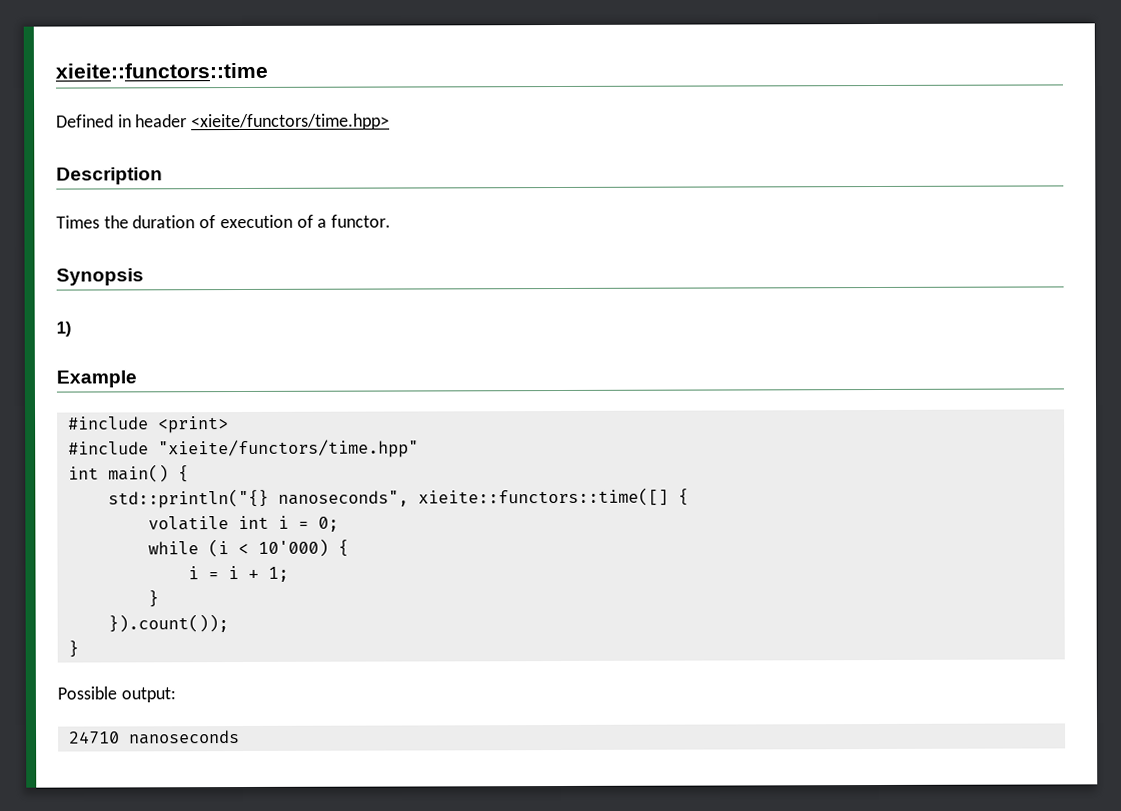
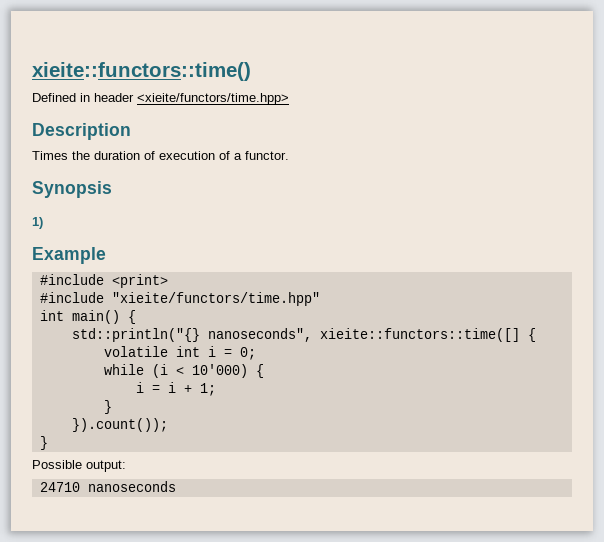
[55,62,268,79] xieite::functors::time -> [32,62,251,81] xieite::functors::time()

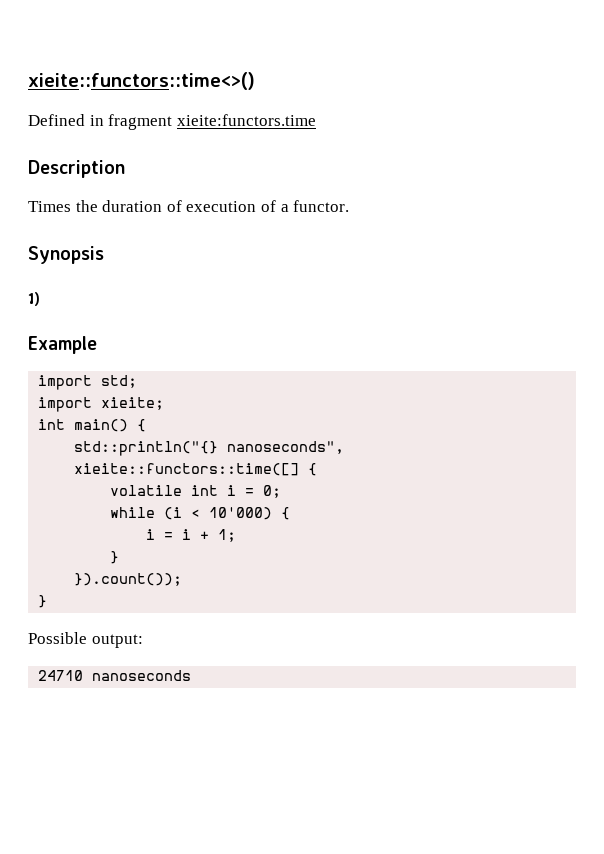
[32,62,251,81] xieite::functors::time() -> [28,72,255,90] xieite::functors::time<>()
[94,93,289,105] header <xieite/functors/time.hpp> -> [108,114,316,130] fragment xieite:functors.time
[39,274,168,288] [39,292,320,306] #include <print> // #include "xieite/functors/time.hpp" -> [38,375,138,390] [38,397,165,412] import std; // import xieite;

